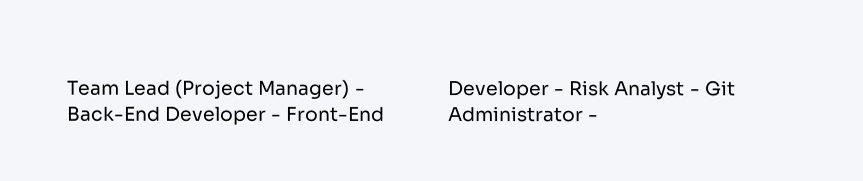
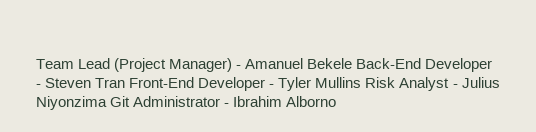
(366, 91) none -> [245,58,353,69] Amanuel Bekele
(282, 117) none -> [45,78,126,88] Steven Tran
(566, 92) none -> [278,77,362,91] Tyler Mullins
(701, 92) none -> [461,77,500,88] [36,96,107,110] Julius Niyonzima
(599, 118) none -> [233,96,337,107] Ibrahim Alborno

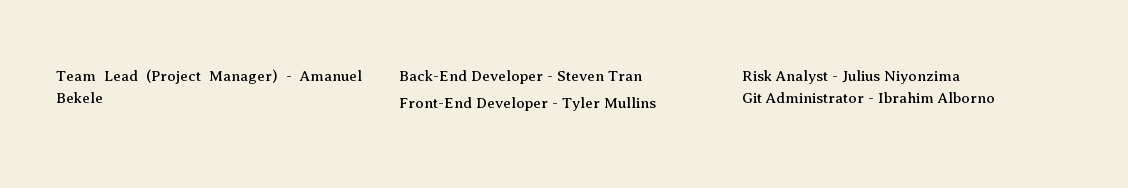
(353, 63) none -> (103, 97) //
(126, 83) none -> (643, 76) //
(362, 82) none -> (657, 102) //
(107, 103) none -> (961, 77) //

